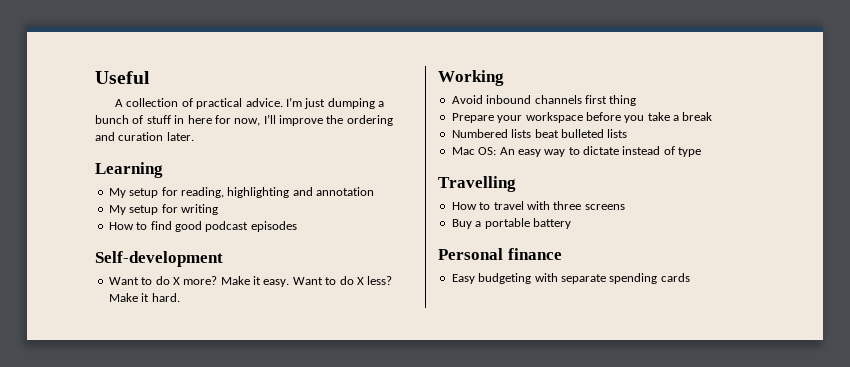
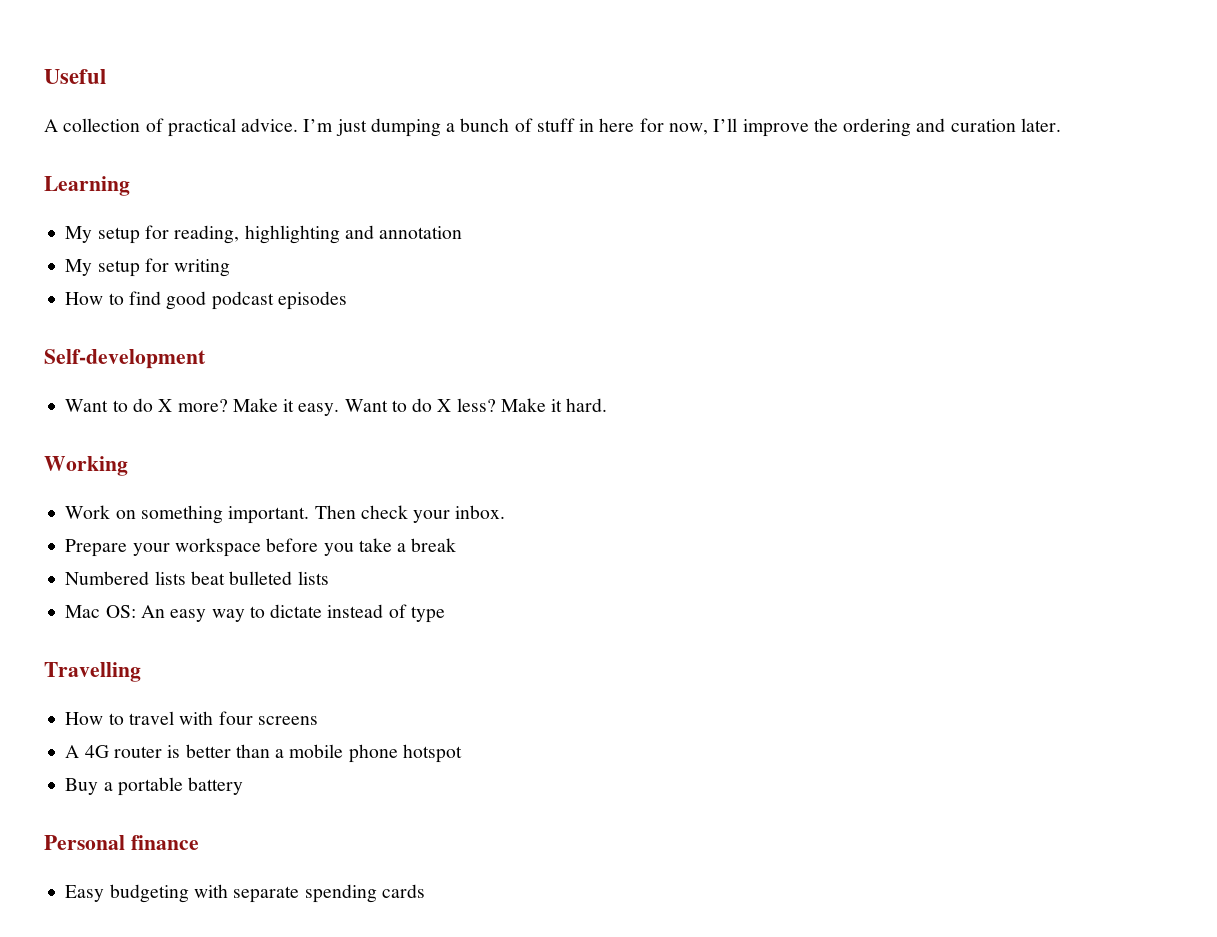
[451,95,637,106] Avoid inbound channels first thing -> [65,505,506,524] Work on something important. Then check your inbox.
[553,201,582,210] three -> [218,711,253,725] four
(625, 207) none -> [65,744,462,763] // A 4G router is better than a mobile phone hotspot

